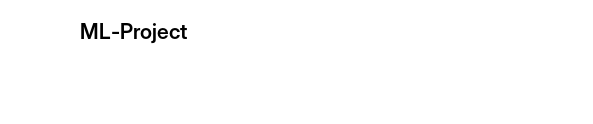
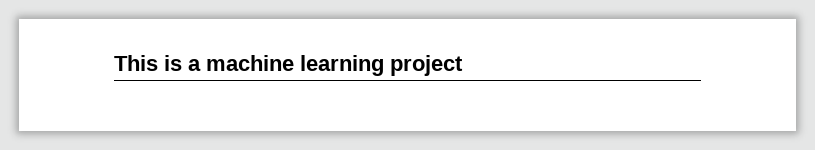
[80,23,187,44] ML-Project -> [114,55,463,76] This is a machine learning project

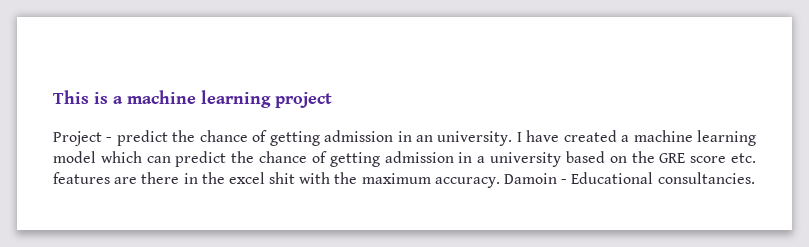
(463, 65) none -> [53,130,756,146] [53,151,757,167] [53,172,755,188] // Project - predict the chance of getting admission in an university. I have created a machine learning model which can predict the chance of getting admission in a university based on the GRE score etc. features are there in the excel shit with the maximum accuracy. Damoin - Educational consultancies.

